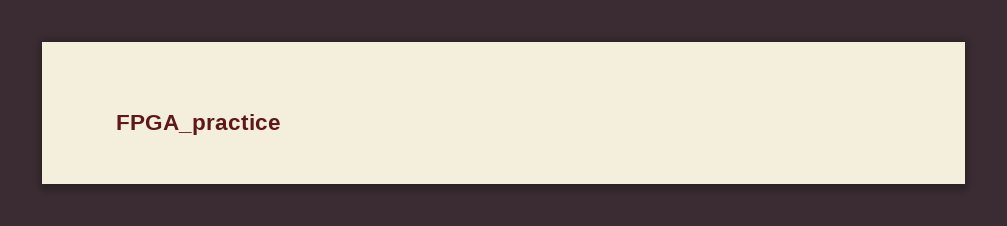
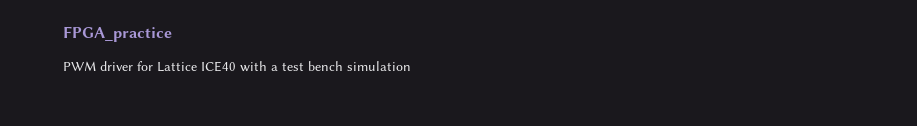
(281, 124) none -> [63,61,411,72] // PWM driver for Lattice ICE40 with a test bench simulation

